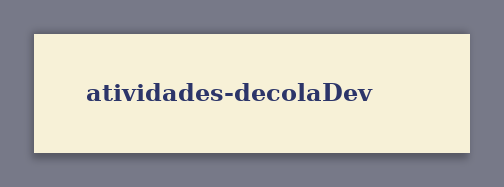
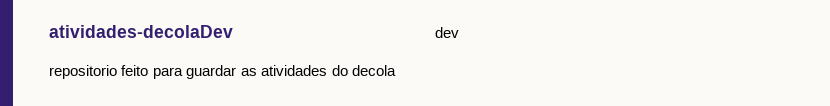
(373, 92) none -> [49,65,397,79] [435,27,459,38] // repositorio feito para guardar as atividades do decola dev

